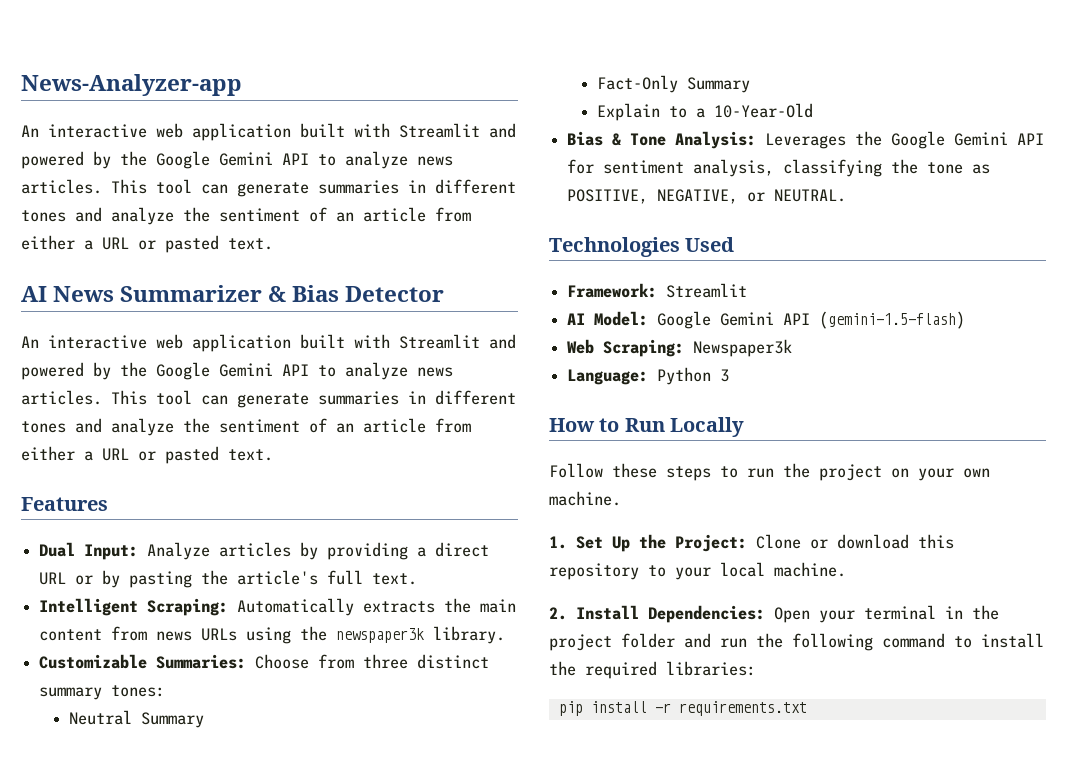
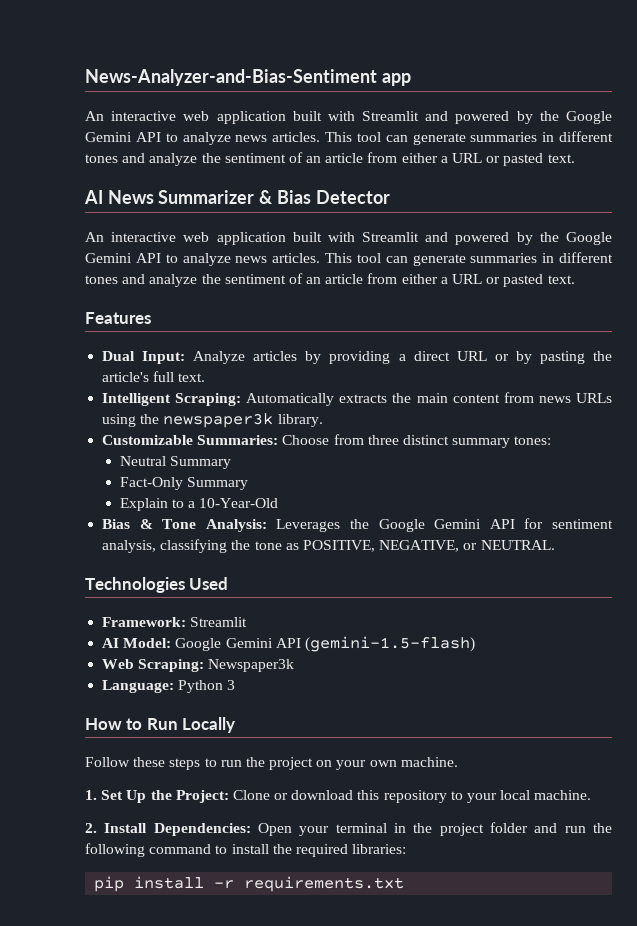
[21,74,242,96] News-Analyzer-app -> [85,69,411,86] News-Analyzer-and-Bias-Sentiment app

